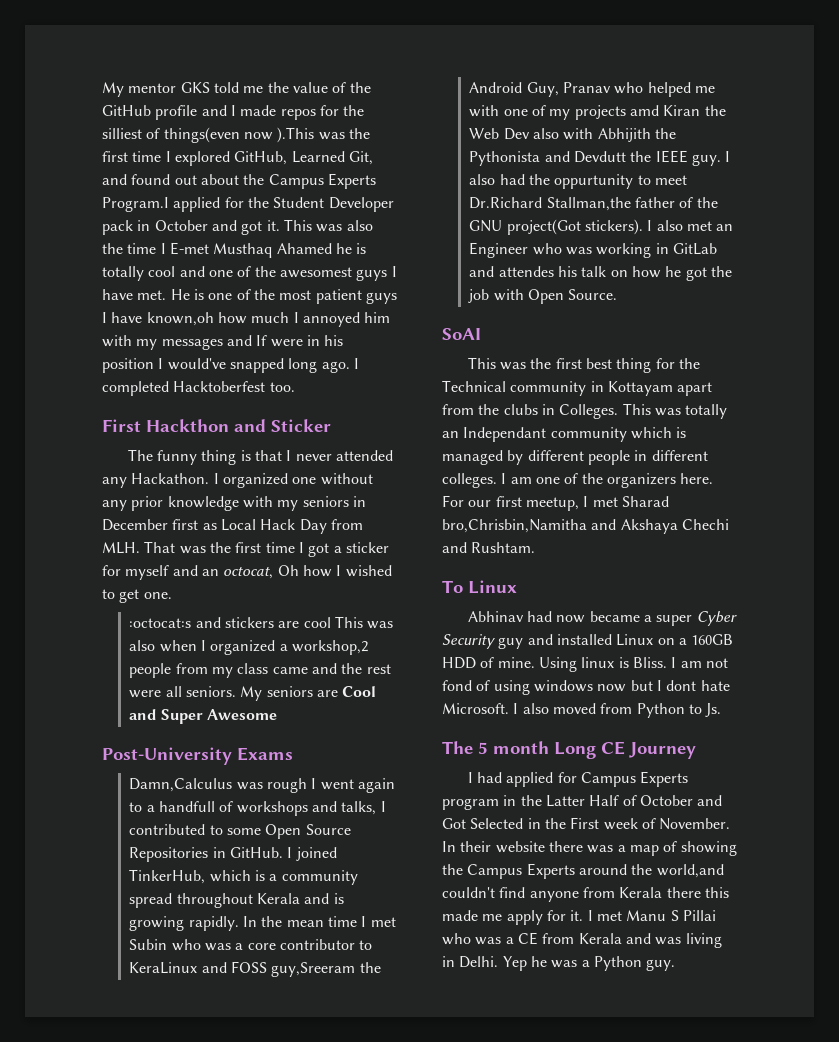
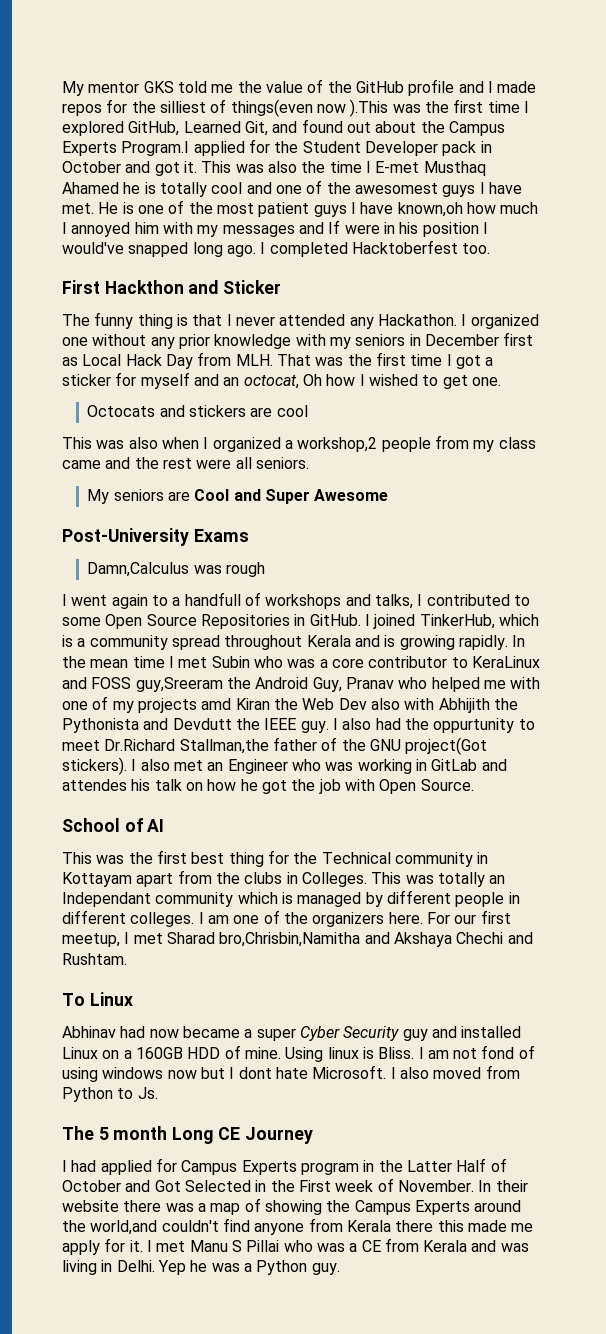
[129,618,192,628] :octocat:s -> [87,405,156,417] Octocats
(331, 622) none -> (308, 411) //
(237, 691) none -> (309, 463) //
(308, 785) none -> (266, 569) //
[442,328,481,340] SoAI -> [62,818,165,832] School of AI

